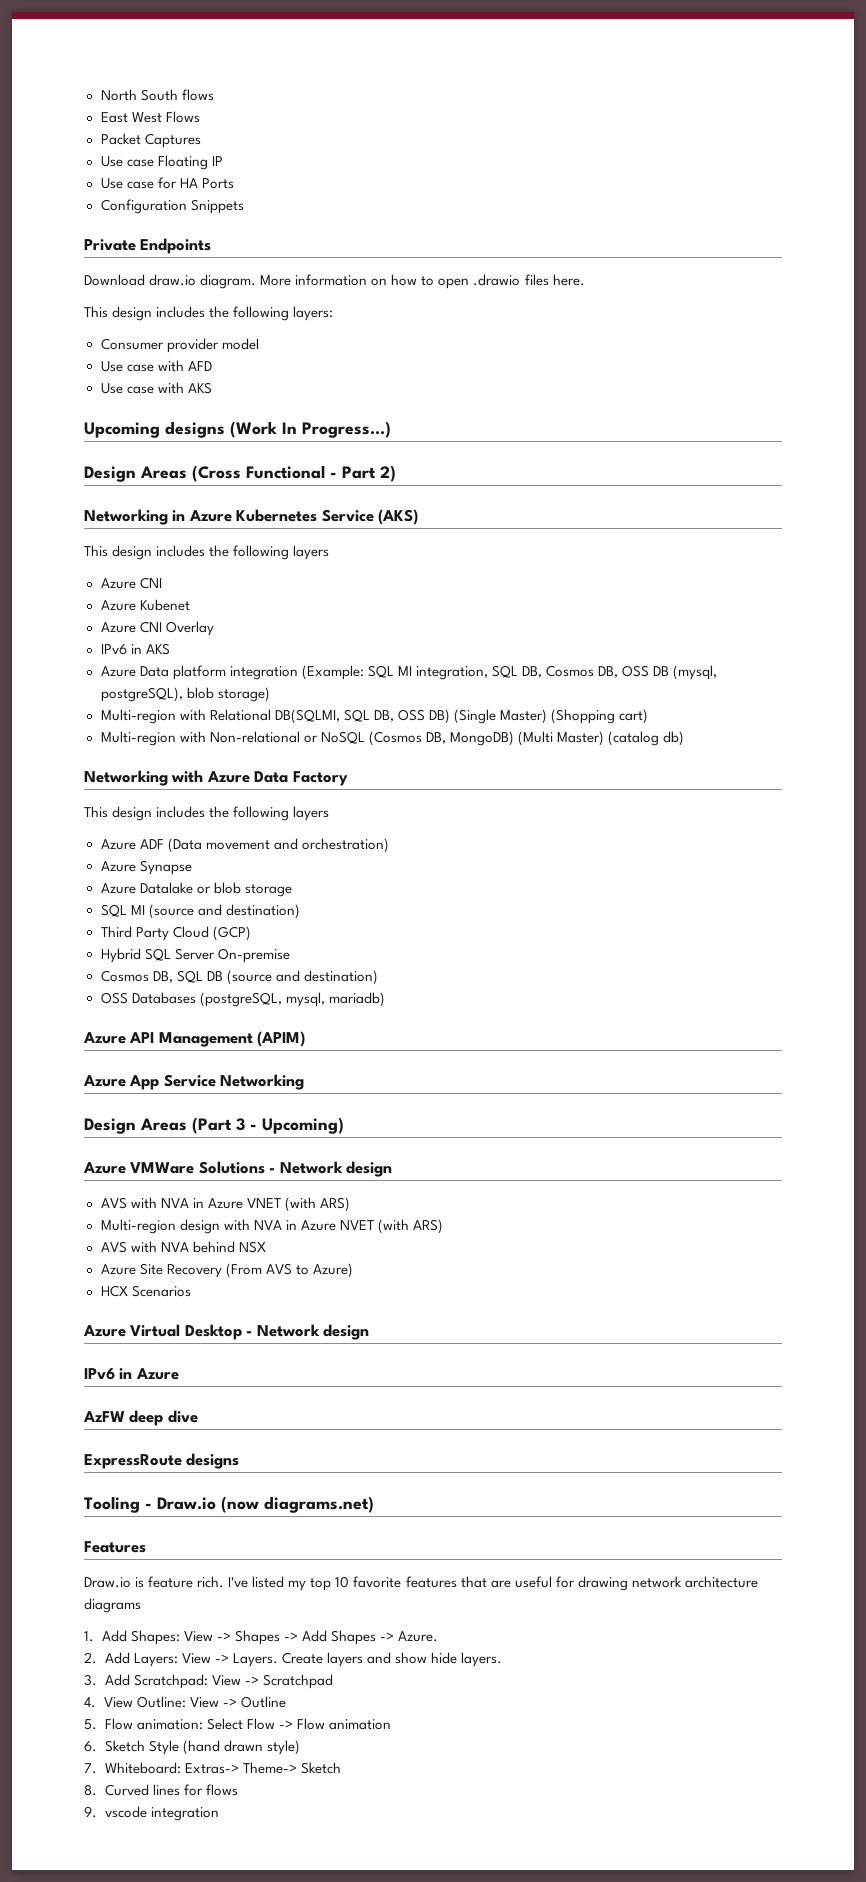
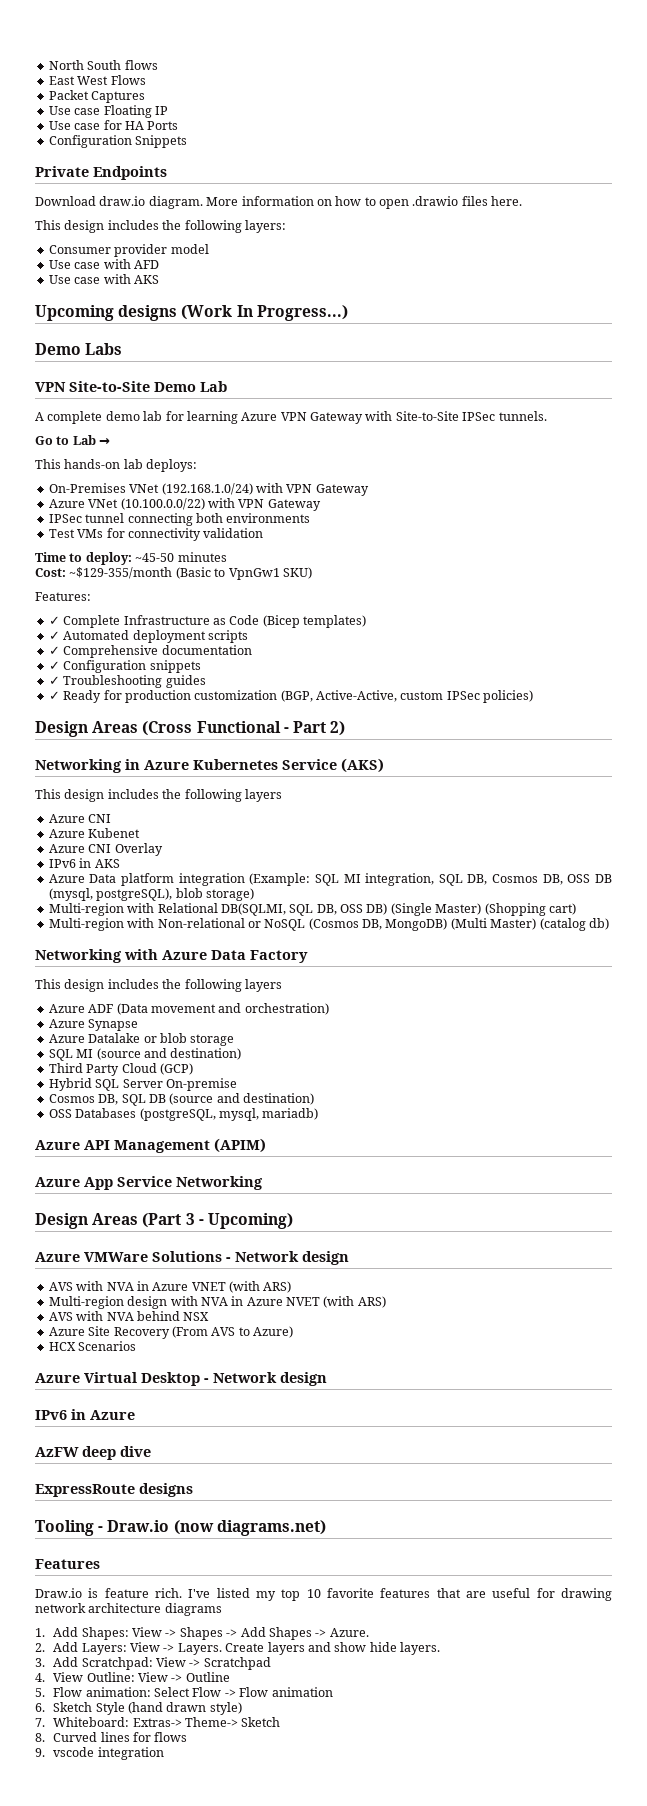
(391, 429) none -> [35,343,123,355] [35,381,227,392] [35,411,547,424] [35,435,111,445] [35,459,198,472] [48,483,369,496] [48,498,321,511] [48,513,311,526] [48,528,264,541] [35,552,227,565] [35,567,312,580] [35,592,91,601] [48,615,366,628] [48,630,248,643] [48,645,252,658] [48,660,201,673] [48,675,206,688] [48,690,534,703] // Demo Labs // VPN Site-to-Site Demo Lab // A complete demo lab for learning Azure VPN Gateway with Site-to-Site IPSec tunnels. // Go to Lab → // This hands-on lab deploys: // On-Premises VNet (192.168.1.0/24) with VPN Gateway // Azure VNet (10.100.0.0/22) with VPN Gateway // IPSec tunnel connecting both environments // Test VMs for connectivity validation // Time to deploy: ~45-50 minutes // Cost: ~$129-355/month (Basic to VpnGw1 SKU) // Features: // ✓ Complete Infrastructure as Code (Bicep templates) // ✓ Automated deployment scripts // ✓ Comprehensive documentation // ✓ Configuration snippets // ✓ Troubleshooting guides // ✓ Ready for production customization (BGP, Active-Active, custom IPSec policies)

